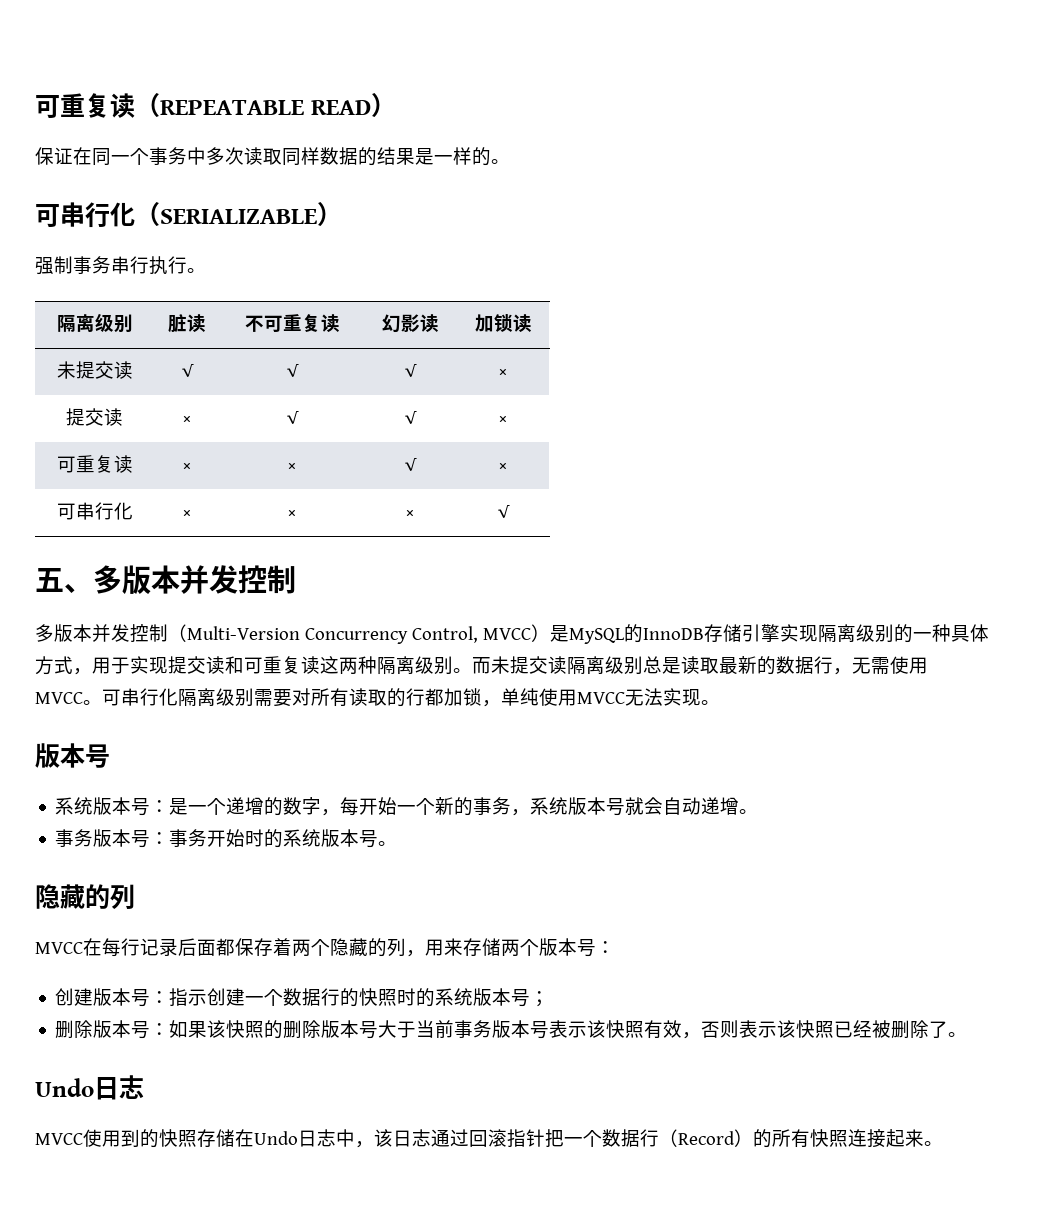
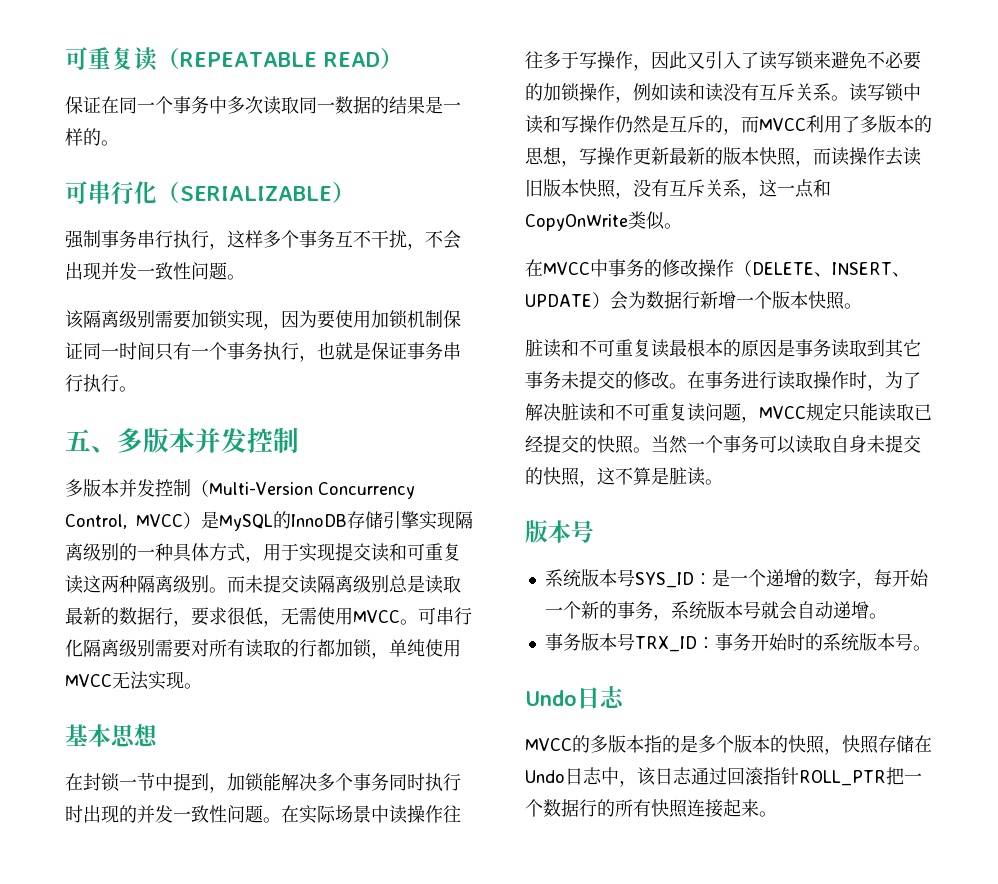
[301,147,320,165] 样 -> [317,102,335,112] 一
[187,268,206,273] [56,313,133,333] [168,314,206,333] [244,314,340,333] [381,314,439,333] [474,314,532,333] [56,361,133,379] [181,364,194,377] [286,364,299,377] [404,364,417,377] [499,369,507,377] [66,408,123,426] [183,416,191,424] [286,411,299,424] [404,411,417,424] [499,416,507,424] [56,455,133,473] [183,463,191,471] [288,463,296,471] [404,458,417,471] [499,463,507,471] [56,502,133,520] [183,510,191,518] [288,510,296,518] [406,510,414,518] [497,505,510,518] 。 // 隔离级别 | 脏读 | 不可重复读 | 幻影读 | 加锁读 // 未提交读 | √ | √ | √ | × // 提交读 | × | √ | √ | × // 可重复读 | × | × | √ | × // 可串行化 | × | × | × | √ -> [209,230,461,250] [65,262,245,280] [65,310,461,330] [65,342,461,362] [65,374,137,392] ，这样多个事务互不干扰，不会出现并发一致性问题。 // 该隔离级别需要加锁实现，因为要使用加锁机制保证同一时间只有一个事务执行，也就是保证事务串行执行。
(852, 671) none -> [191,607,281,627] 要求很低，
(720, 702) none -> [65,724,158,747] [65,773,461,793] [65,805,461,824] [525,51,921,71] [525,83,921,103] [525,115,932,135] [525,146,921,167] [525,179,831,199] [525,211,682,231] [525,259,910,277] [525,291,862,310] [525,339,921,358] [525,371,921,391] [525,402,932,423] [525,435,921,454] [525,467,723,487] // 基本思想 // 在封锁一节中提到，加锁能解决多个事务同时执行时出现的并发一致性问题。在实际场景中读操作往往多于写操作，因此又引入了读写锁来避免不必要的加锁操作，例如读和读没有互斥关系。读写锁中读和写操作仍然是互斥的，而MVCC利用了多版本的思想，写操作更新最新的版本快照，而读操作去读旧版本快照，没有互斥关系，这一点和CopyOnWrite类似。 // 在MVCC中事务的修改操作（DELETE、INSERT、UPDATE）会为数据行新增一个版本快照。 // 脏读和不可重复读最根本的原因是事务读取到其它事务未提交的修改。在事务进行读取操作时，为了解决脏读和不可重复读问题，MVCC规定只能读取已经提交的快照。当然一个事务可以读取自身未提交的快照，这不算是脏读。
(151, 807) none -> [634,572,694,588] SYS_ID
(151, 839) none -> [634,636,697,652] TRX_ID
[35,884,135,910] [35,938,615,957] [55,988,550,1007] [55,1020,968,1039] [35,1075,144,1100] [35,1129,159,1148] 隐藏的列 // MVCC在每行记录后面都保存着两个隐藏的列，用来存储两个版本号： // 创建版本号：指示创建一个数据行的快照时的系统版本号； // 删除版本号：如果该快照的删除版本号大于当前事务版本号表示该快照有效，否则表示该快照已经被删除了。 // Undo日志 // MVCC使用到的 -> [525,686,625,709] [525,735,842,755] Undo日志 // MVCC的多版本指的是多个版本的快照，
(545, 1138) none -> [799,770,886,786] ROLL_PTR
[659,1129,753,1147] （Record） -> (597, 808) none

